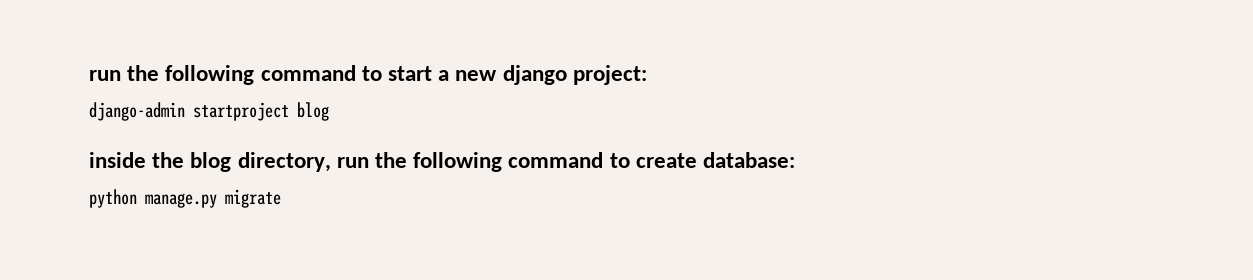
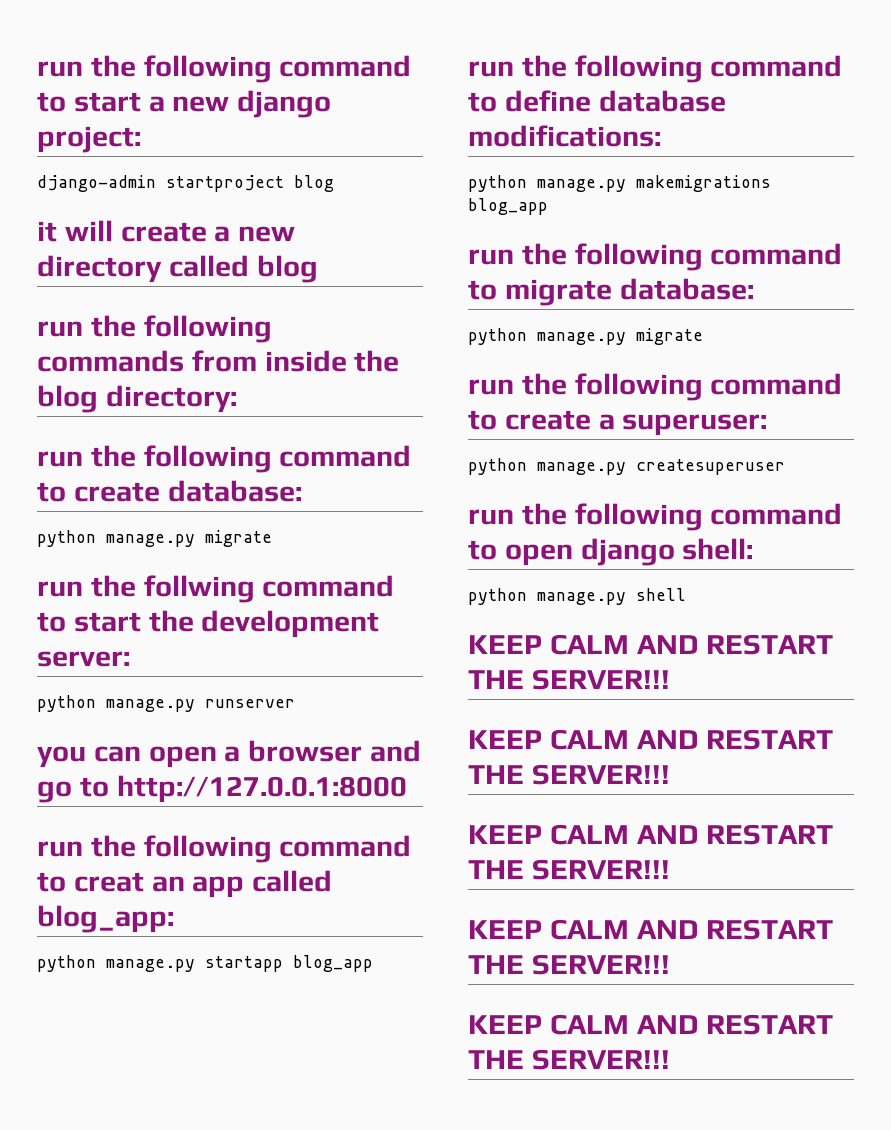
(329, 111) none -> [37,220,296,242] [37,255,318,283] [37,315,272,343] [37,350,257,372] it will create a new directory called blog // run the following commands from
[237,152,331,172] directory, -> [105,385,237,413] directory: //
(281, 198) none -> [37,575,395,603] [37,610,380,638] [37,651,130,667] [37,695,295,712] [37,740,422,768] [37,775,407,803] [37,835,412,863] [37,870,333,898] [37,905,174,933] [37,955,373,972] [468,55,843,83] [468,90,726,112] [468,125,661,147] [468,175,771,192] [468,198,548,215] [468,243,843,271] [468,278,754,306] [468,328,703,345] [468,373,843,401] [468,410,768,436] [468,458,785,475] [468,503,843,531] [468,538,754,566] [468,588,686,605] [468,634,834,655] [468,669,670,690] [468,729,834,750] [468,764,670,785] [468,824,834,845] [468,859,670,880] [468,919,834,940] [468,954,670,975] [468,1014,834,1035] [468,1049,670,1070] // run the follwing command to start the development server: // python manage.py runserver // you can open a browser and go to http://127.0.0.1:8000 // run the following command to creat an app called blog_app: // python manage.py startapp blog_app // run the following command to define database modifications: // python manage.py makemigrations blog_app // run the following command to migrate database: // python manage.py migrate // run the following command to create a superuser: // python manage.py createsuperuser // run the following command to open django shell: // python manage.py shell // KEEP CALM AND RESTART THE SERVER!!! // KEEP CALM AND RESTART THE SERVER!!! // KEEP CALM AND RESTART THE SERVER!!! // KEEP CALM AND RESTART THE SERVER!!! // KEEP CALM AND RESTART THE SERVER!!!

